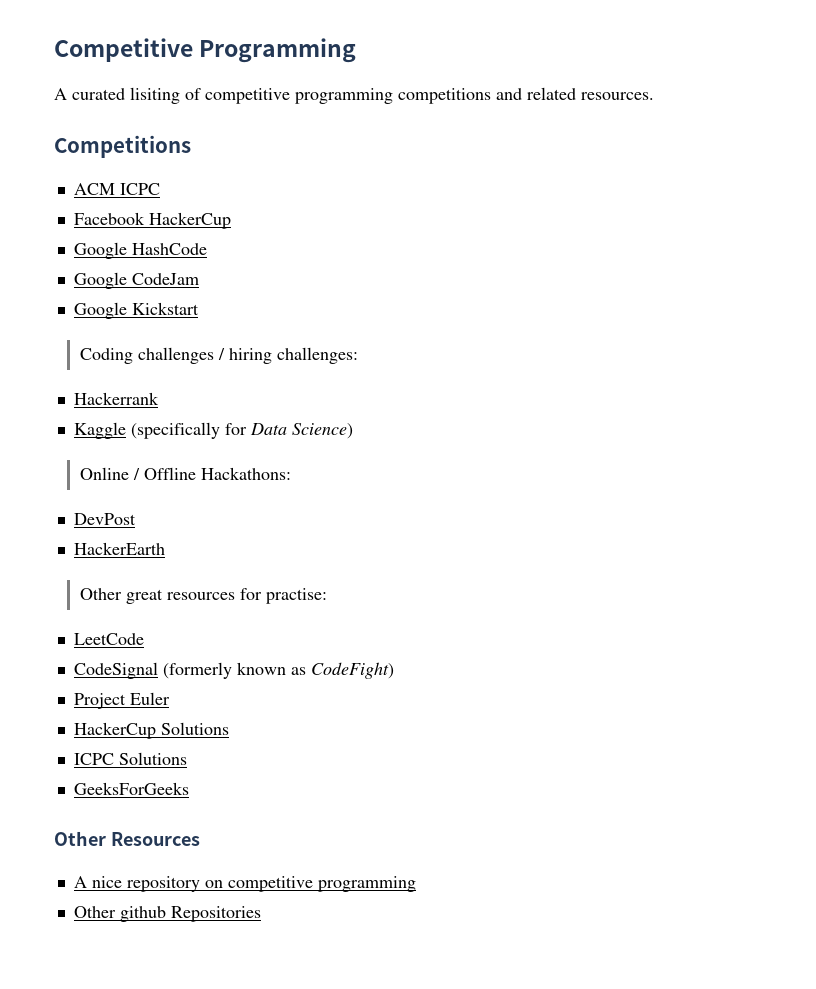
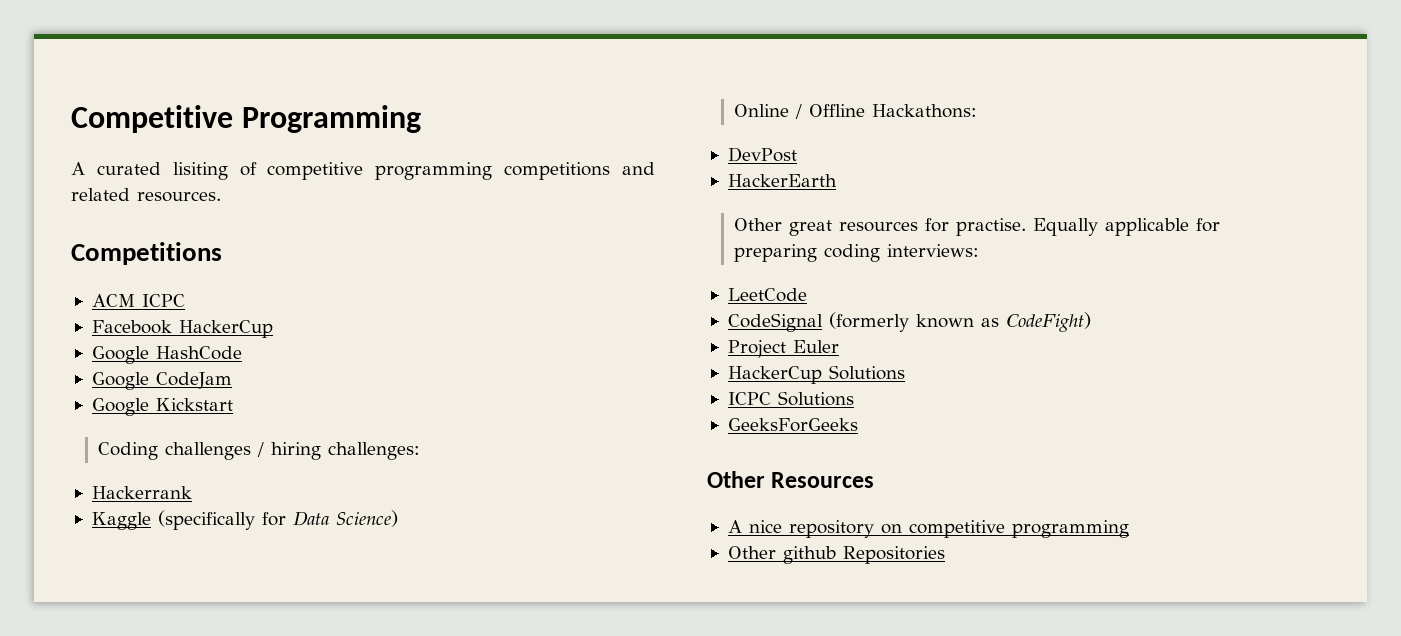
[265,588,327,604] practise: -> [956,218,1221,236] [734,244,980,262] practise. Equally applicable for preparing coding interviews:

